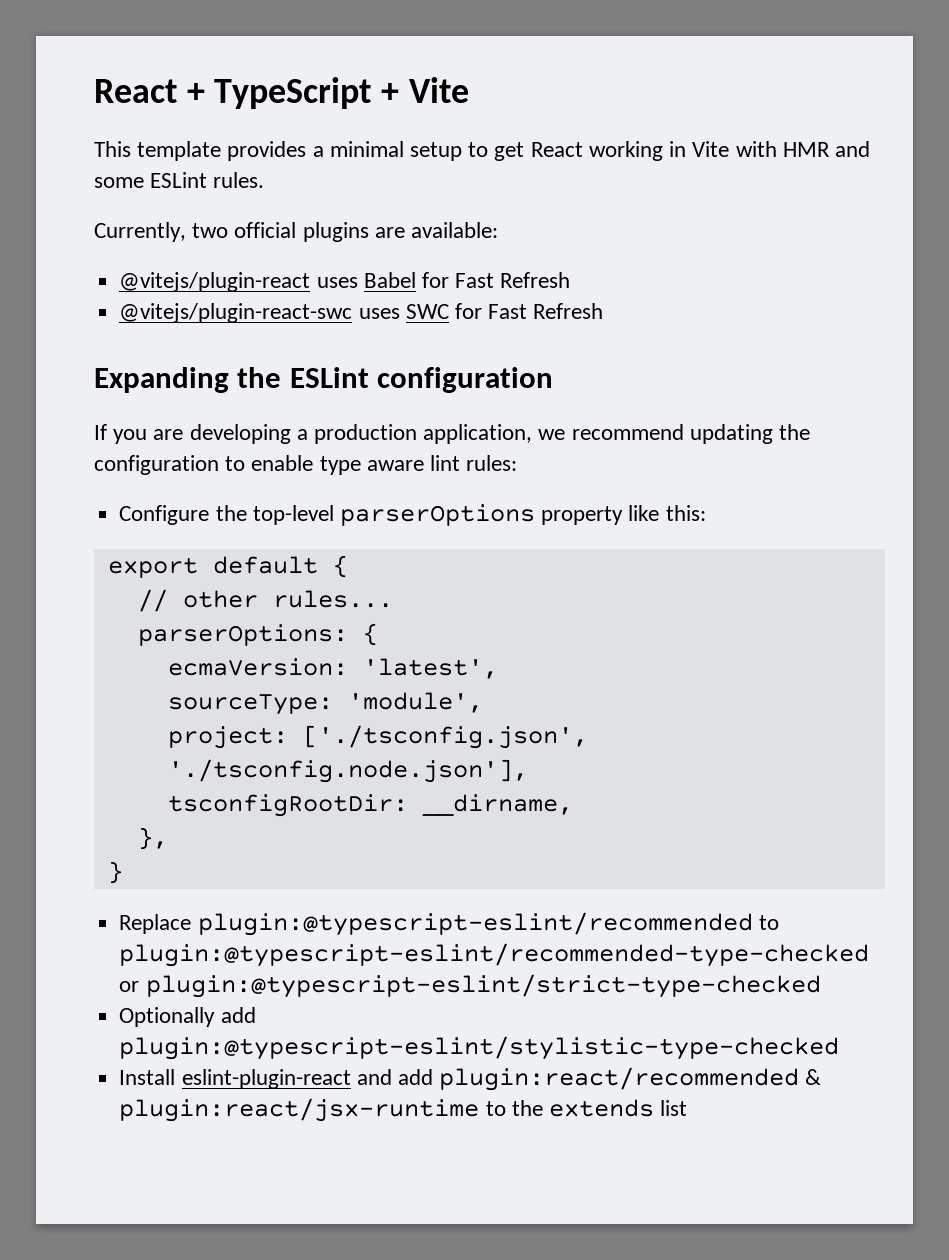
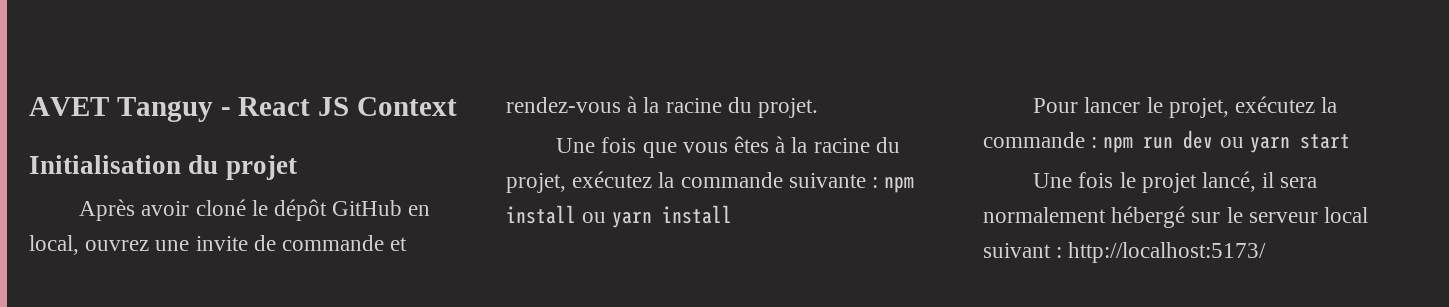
[94,77,469,109] [94,141,870,161] [94,172,265,188] [94,222,499,242] [119,272,571,292] [119,303,604,323] [94,367,554,393] [94,424,811,444] [94,455,518,475] [119,504,706,526] [107,555,348,578] [137,589,393,612] [137,623,378,646] [167,658,498,679] [167,692,483,715] [167,725,588,749] [167,759,528,783] [167,794,573,817] [137,827,168,850] [107,861,123,884] [119,912,779,936] [119,943,870,967] [119,974,821,998] [119,1007,256,1027] [119,1036,840,1060] [119,1067,822,1091] [119,1098,688,1122] React + TypeScript + Vite // This template provides a minimal setup to get React working in Vite with HMR and some ESLint rules. // Currently, two official plugins are available: // @vitejs/plugin-react uses Babel for Fast Refresh // @vitejs/plugin-react-swc uses SWC for Fast Refresh // Expanding the ESLint configuration // If you are developing a production application, we recommend updating the configuration to enable type aware lint rules: // Configure the top-level parserOptions property like this: // export default { // // other rules... // parserOptions: { // ecmaVersion: 'latest', // sourceType: 'module', // project: ['./tsconfig.json', './tsconfig.node.json'], // tsconfigRootDir: __dirname, // }, // } // Replace plugin:@typescript-eslint/recommended to plugin:@typescript-eslint/recommended-type-checked or plugin:@typescript-eslint/strict-type-checked // Optionally add plugin:@typescript-eslint/stylistic-type-checked // Install eslint-plugin-react and add plugin:react/recommended & plugin:react/jsx-runtime to the extends list -> [29,97,458,122] [29,155,297,180] [79,199,431,221] [29,235,408,255] [506,96,819,118] [556,136,900,158] [506,171,915,193] [506,205,733,228] [1033,96,1338,118] [983,130,1350,153] [1033,171,1318,193] [983,206,1369,228] [983,242,1267,263] AVET Tanguy - React JS Context // Initialisation du projet // Après avoir cloné le dépôt GitHub en local, ouvrez une invite de commande et rendez-vous à la racine du projet. // Une fois que vous êtes à la racine du projet, exécutez la commande suivante : npm install ou yarn install // Pour lancer le projet, exécutez la commande : npm run dev ou yarn start // Une fois le projet lancé, il sera normalement hébergé sur le serveur local suivant : http://localhost:5173/

